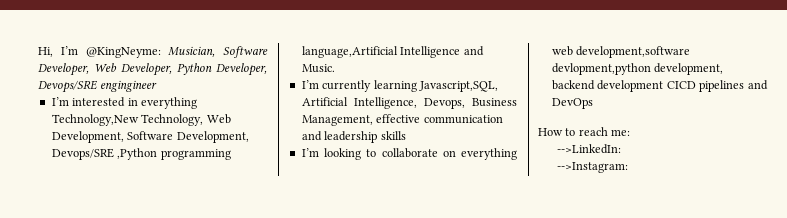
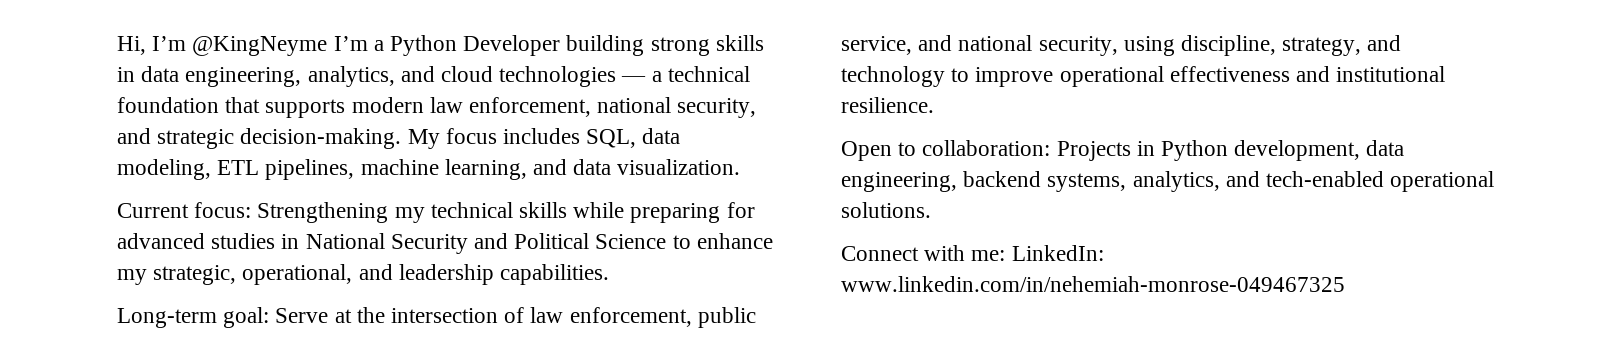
[85,46,268,58] [38,63,267,76] [38,80,158,93] [51,97,197,109] [51,114,231,126] [51,131,249,143] [51,148,231,160] [301,46,484,58] [301,64,335,73] [301,80,498,92] [301,97,517,109] [301,114,503,126] [301,131,406,143] [301,148,517,160] [551,46,691,58] [551,63,724,75] [551,80,768,92] [551,98,593,109] [538,127,608,136] @KingNeyme: Musician, Software Developer, Web Developer, Python Developer, Devops/SRE engingineer // I’m interested in everything Technology,New Technology, Web Development, Software Development, Devops/SRE ,Python programming language,Artificial Intelligence and Music. // I’m currently learning Javascript,SQL, Artificial Intelligence, Devops, Business Management, effective communication and leadership skills // I’m looking to collaborate on everything web development,software devlopment,python development, backend development CICD pipelines and DevOps // How to reach -> [192,35,764,56] [117,66,750,87] [117,97,757,118] [117,128,681,149] [117,159,741,180] [117,202,755,223] [117,233,773,254] [117,264,610,285] [117,307,756,328] [841,35,1402,56] [841,66,1446,87] [841,97,934,113] [841,140,1405,161] [841,171,1495,192] [841,202,931,218] [841,245,966,261] @KingNeyme I’m a Python Developer building strong skills in data engineering, analytics, and cloud technologies — a technical foundation that supports modern law enforcement, national security, and strategic decision-making. My focus includes SQL, data modeling, ETL pipelines, machine learning, and data visualization. // Current focus: Strengthening my technical skills while preparing for advanced studies in National Security and Political Science to enhance my strategic, operational, and leadership capabilities. // Long-term goal: Serve at the intersection of law enforcement, public service, and national security, using discipline, strategy, and technology to improve operational effectiveness and institutional resilience. // Open to collaboration: Projects in Python development, data engineering, backend systems, analytics, and tech-enabled operational solutions. // Connect with
[556,144,621,154] [556,162,628,173] // -->LinkedIn: // -->Instagram: -> [1011,245,1104,261] [841,276,1345,292] LinkedIn: www.linkedin.com/in/nehemiah-monrose-049467325

